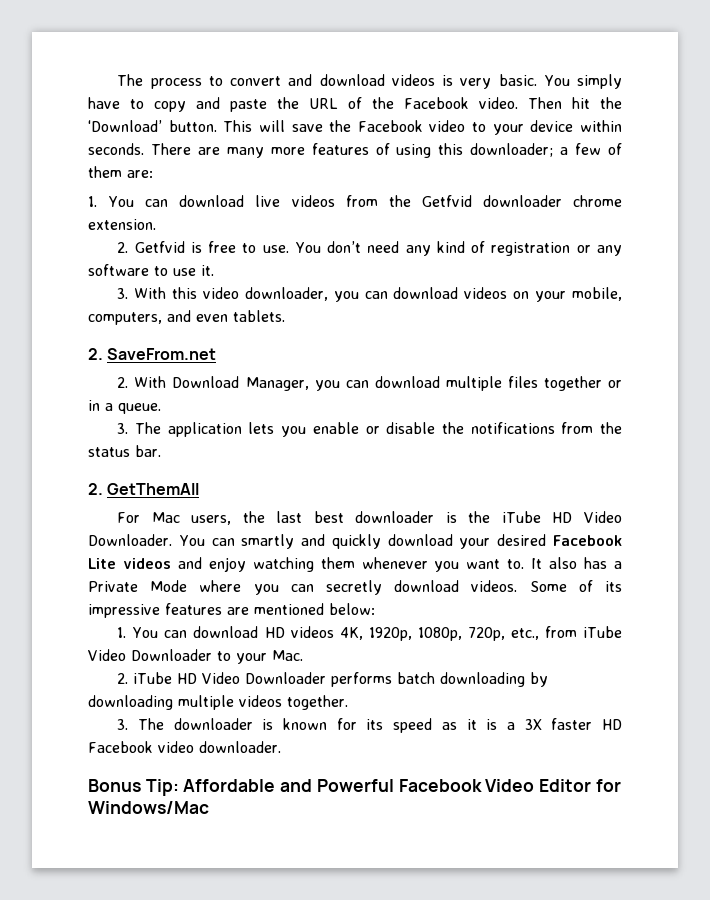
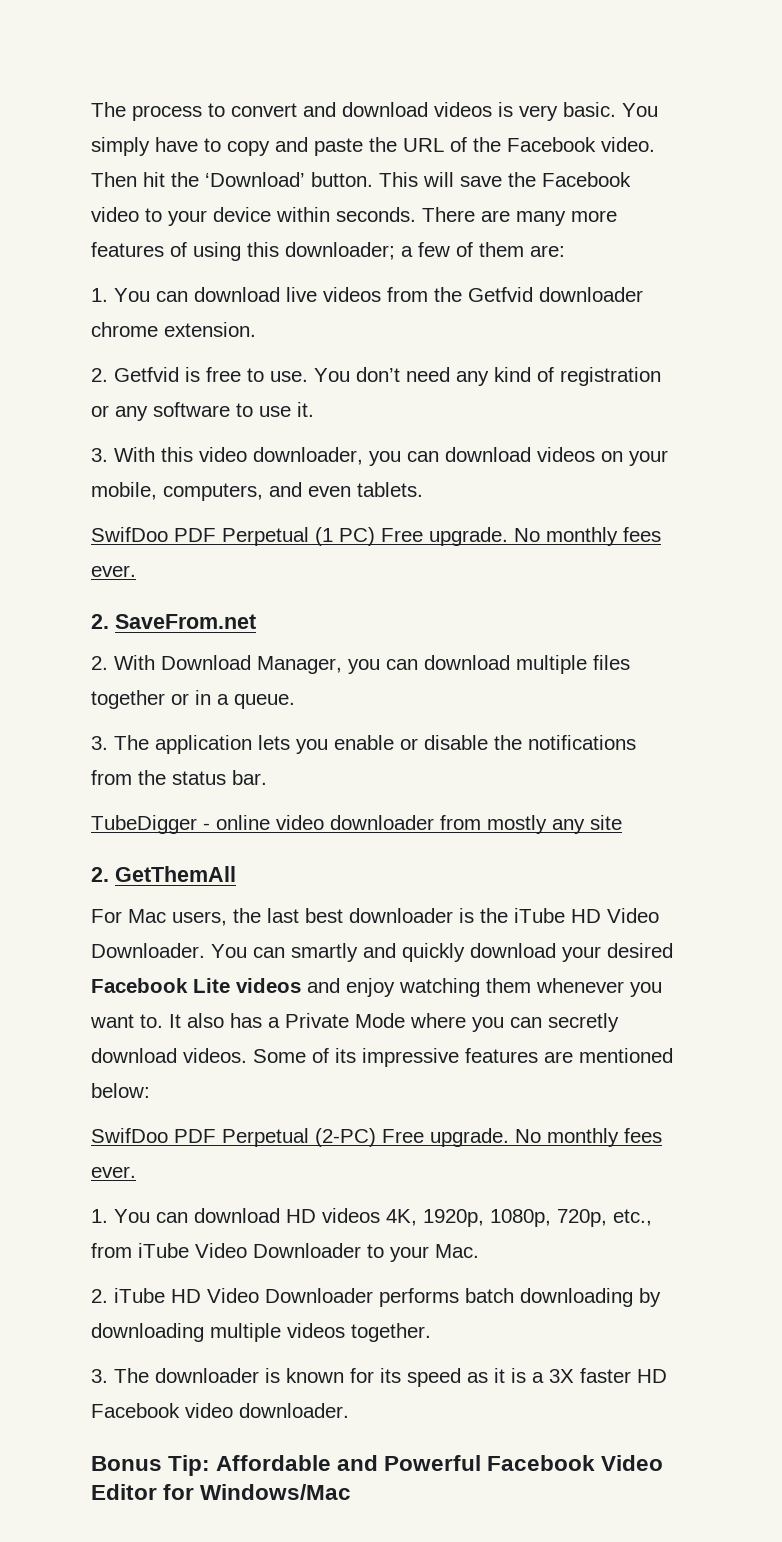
(285, 316) none -> [91,527,661,546] [91,565,136,577] // SwifDoo PDF Perpetual (1 PC) Free upgrade. No monthly fees ever.
(161, 451) none -> [91,815,622,834] // TubeDigger - online video downloader from mostly any site
(375, 609) none -> [91,1128,662,1147] [91,1166,136,1178] // SwifDoo PDF Perpetual (2-PC) Free upgrade. No monthly fees ever.

